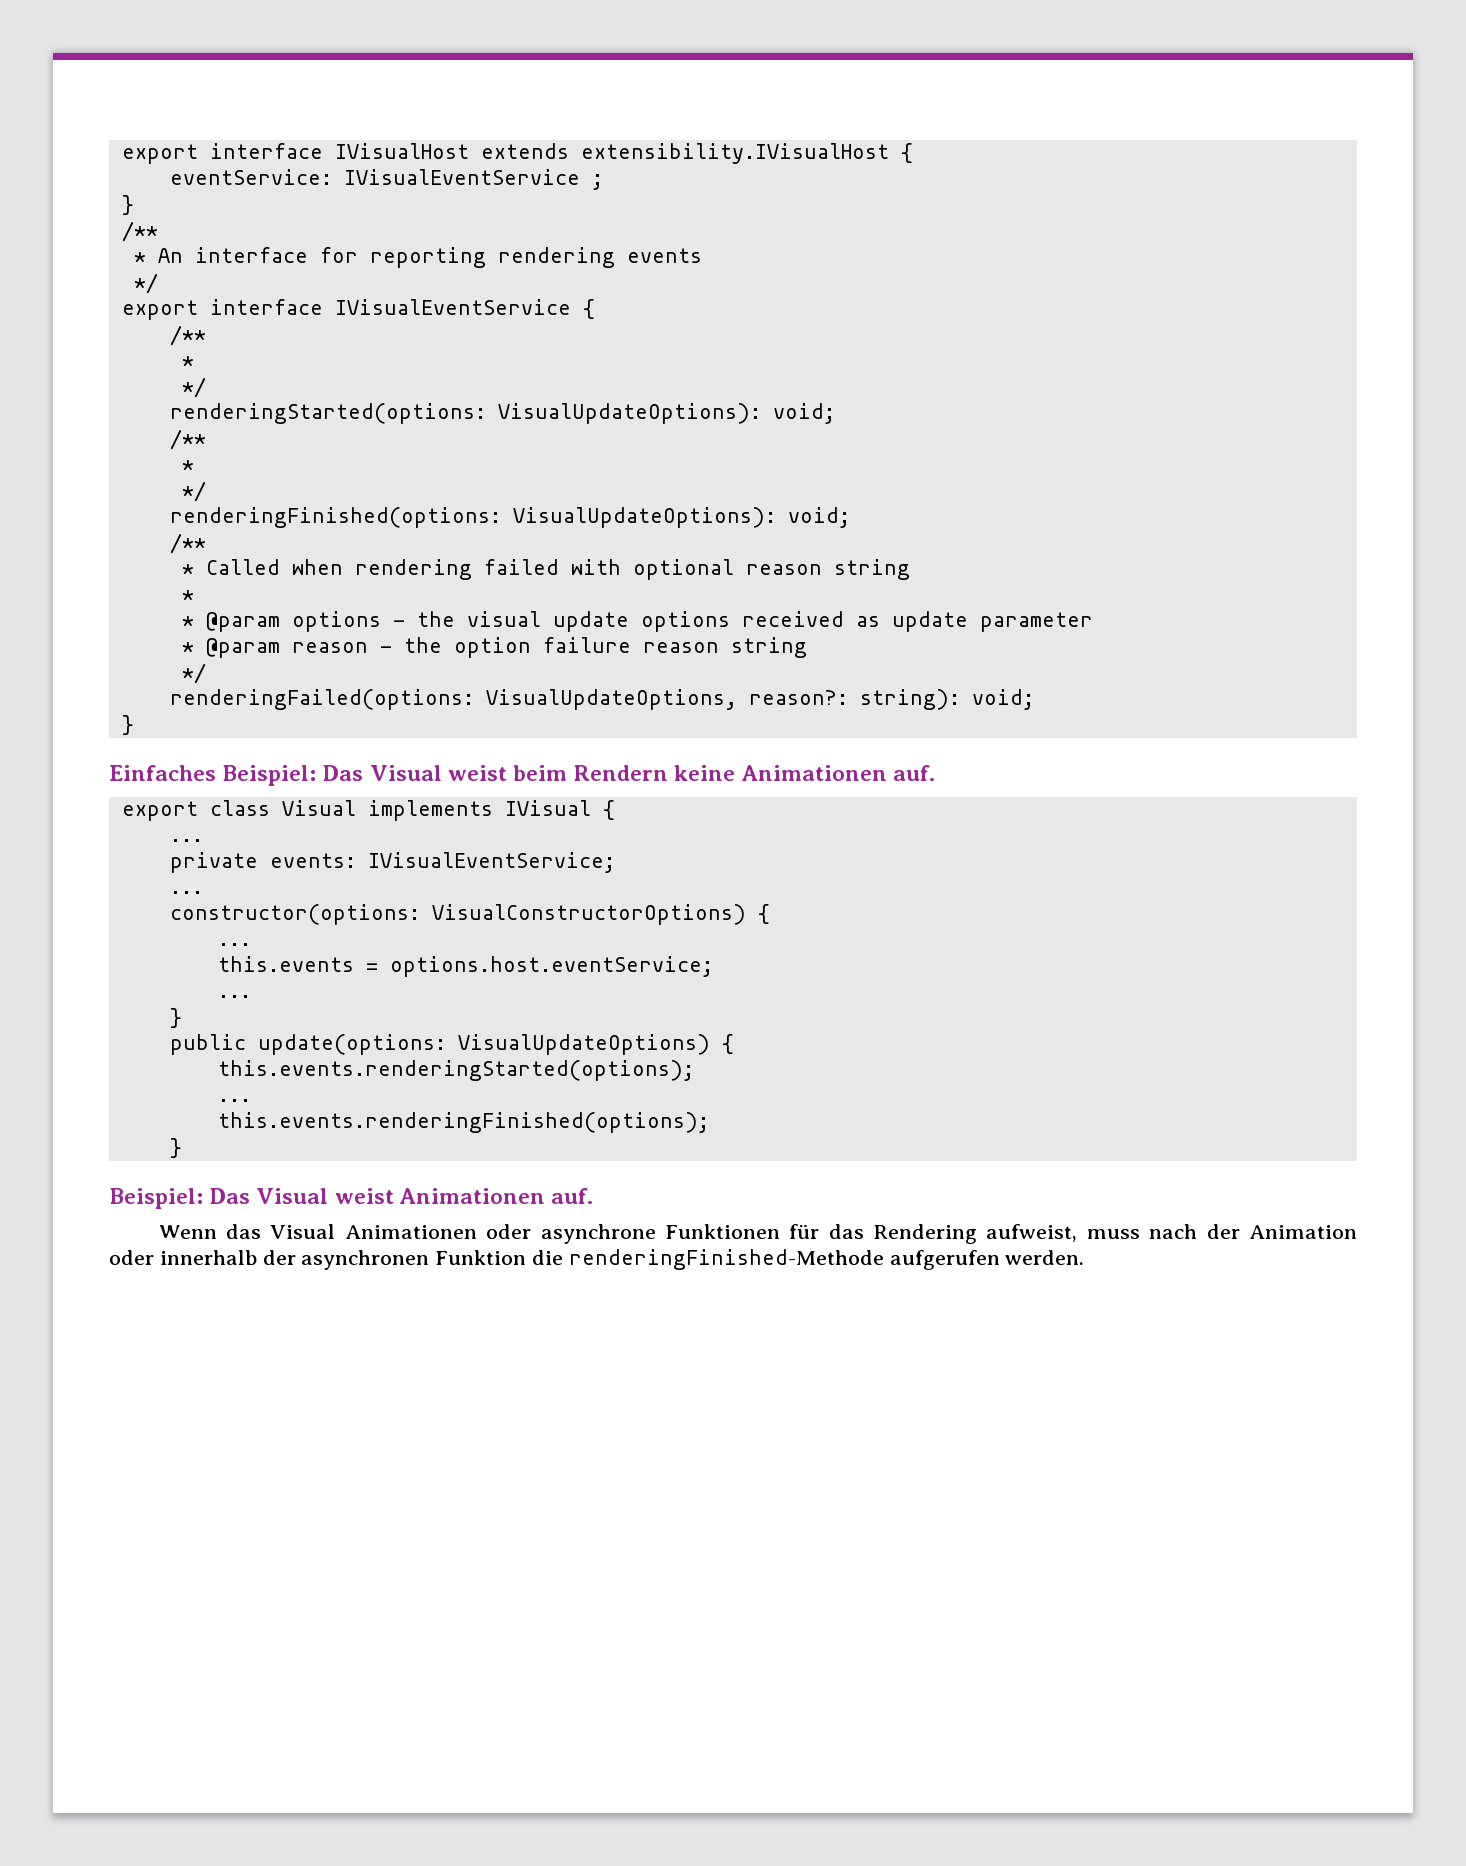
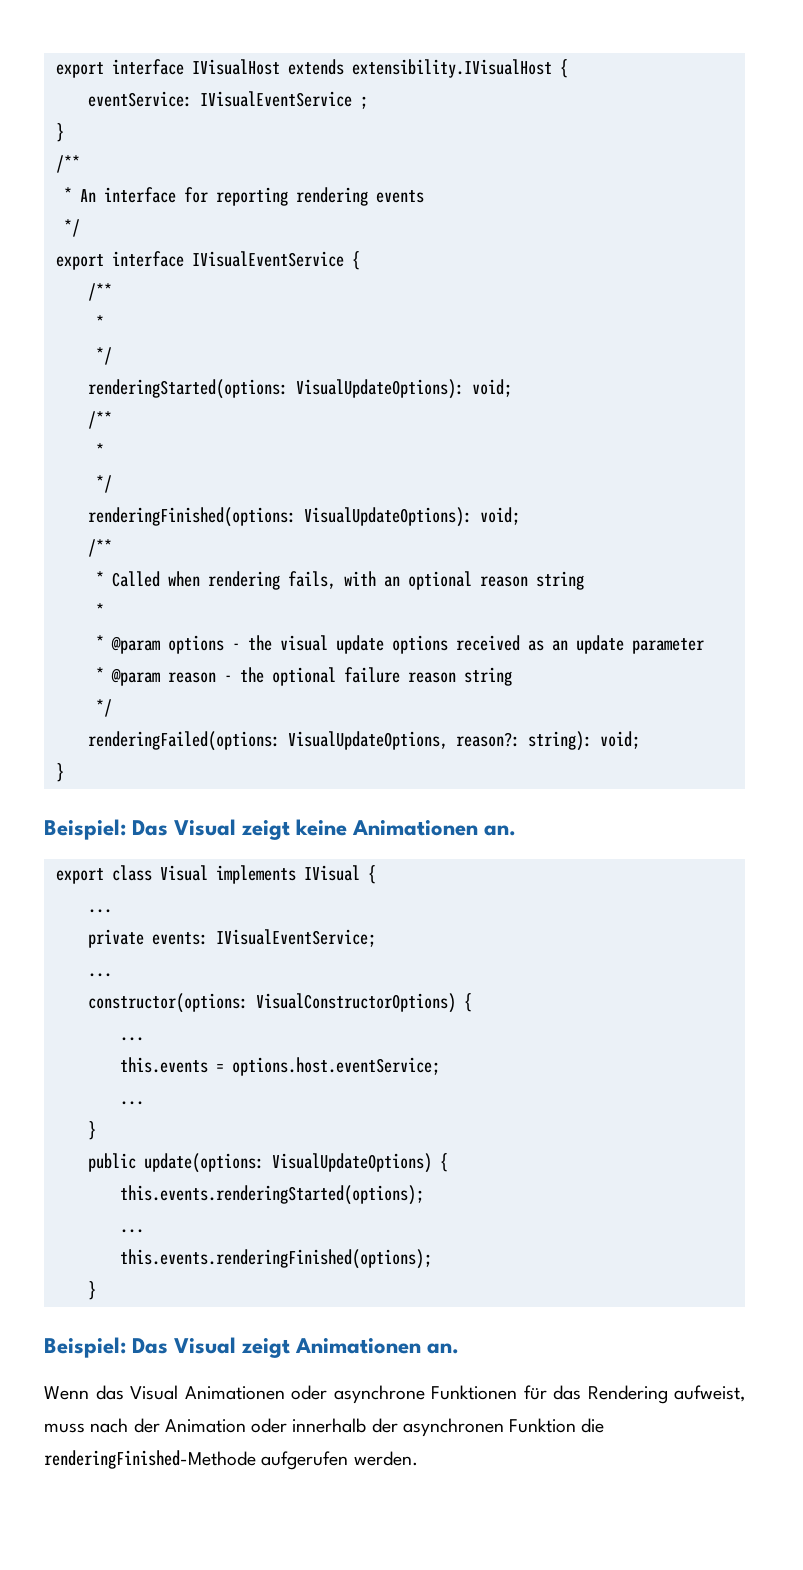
[483,559,621,575] failed with -> [287,571,400,589] fails, with an
(880, 621) none -> [551,640,568,651] an
[453,637,531,658] option -> [271,667,336,686] optional
[109,765,669,786] Einfaches Beispiel: Das Visual weist beim Rendern -> [44,819,291,840] Beispiel: Das Visual zeigt
[892,765,935,781] auf. -> [484,825,517,836] an.
[334,1188,594,1204] weist Animationen auf. -> [241,1338,460,1358] zeigt Animationen an.

